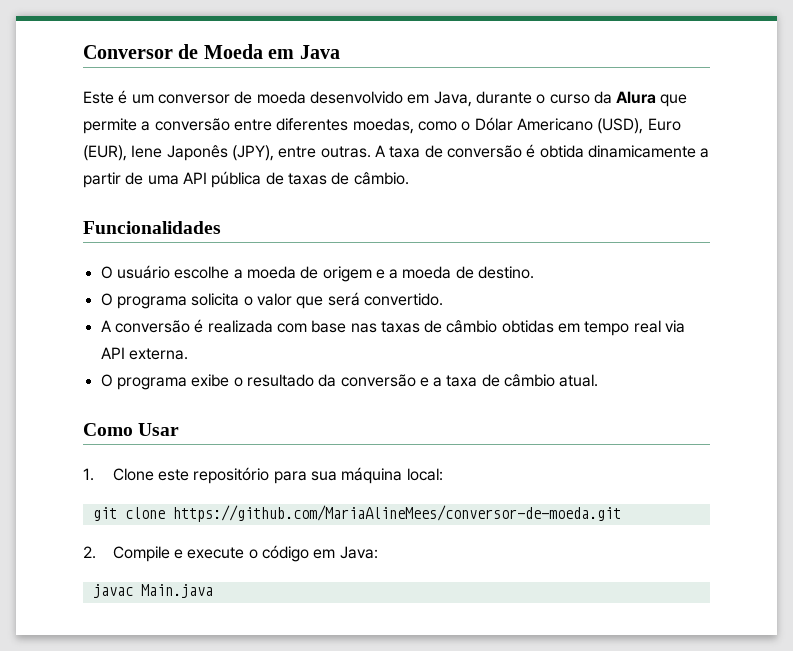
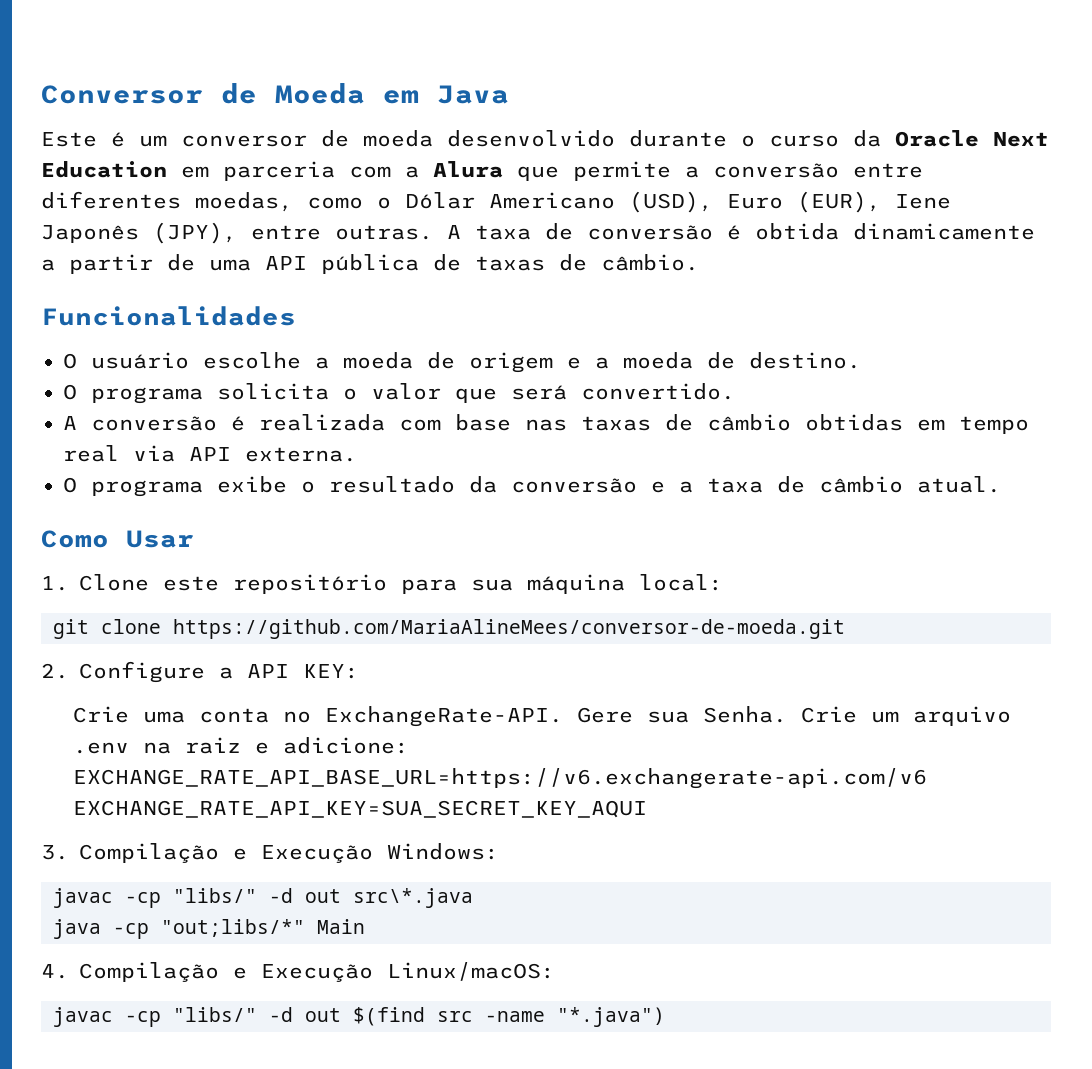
[407,91,472,107] em Java, -> (615, 138) none
(612, 97) none -> [895,130,1049,147] [41,161,419,181] Oracle Next Education em parceria com a
[112,545,378,562] [92,584,213,598] Compile e execute o código em Java: // javac Main.java -> [79,661,359,683] [73,706,1012,727] [73,737,410,754] [73,768,928,789] [73,800,648,818] [41,843,499,863] [53,888,473,908] [53,919,365,939] [41,962,555,982] [53,1007,665,1027] Configure a API KEY: // Crie uma conta no ExchangeRate-API. Gere sua Senha. Crie um arquivo .env na raiz e adicione: EXCHANGE_RATE_API_BASE_URL=https://v6.exchangerate-api.com/v6 EXCHANGE_RATE_API_KEY=SUA_SECRET_KEY_AQUI // 3. Compilação e Execução Windows: // javac -cp "libs/" -d out src\*.java // java -cp "out;libs/*" Main // 4. Compilação e Execução Linux/macOS: // javac -cp "libs/" -d out $(find src -name "*.java")

